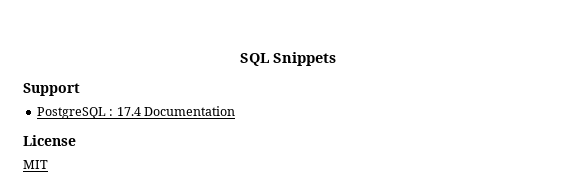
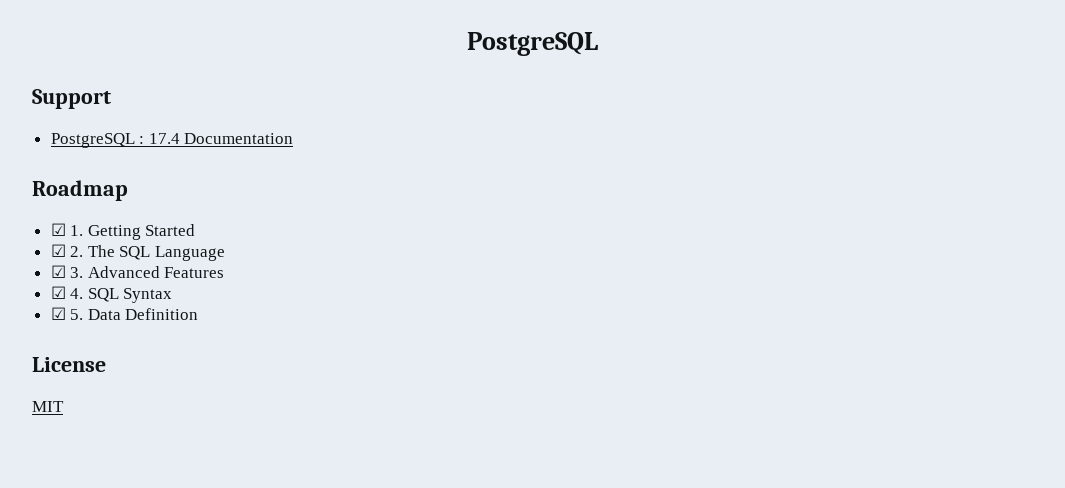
[240,52,336,66] SQL Snippets -> [467,32,598,56] PostgreSQL
(235, 111) none -> [32,180,128,201] [50,223,196,240] [50,244,226,261] [50,265,225,278] [50,286,173,303] [50,307,199,320] // Roadmap // ☑ 1. Getting Started // ☑ 2. The SQL Language // ☑ 3. Advanced Features // ☑ 4. SQL Syntax // ☑ 5. Data Definition

